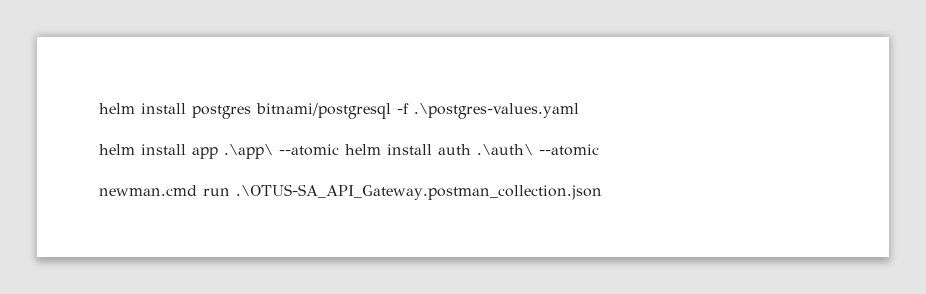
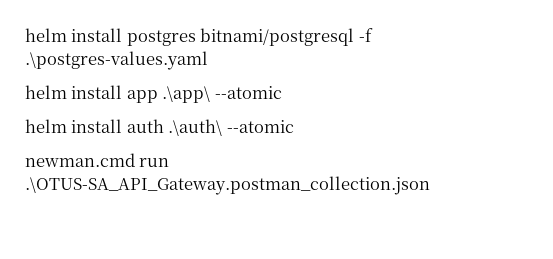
(339, 150) none -> (282, 92) //

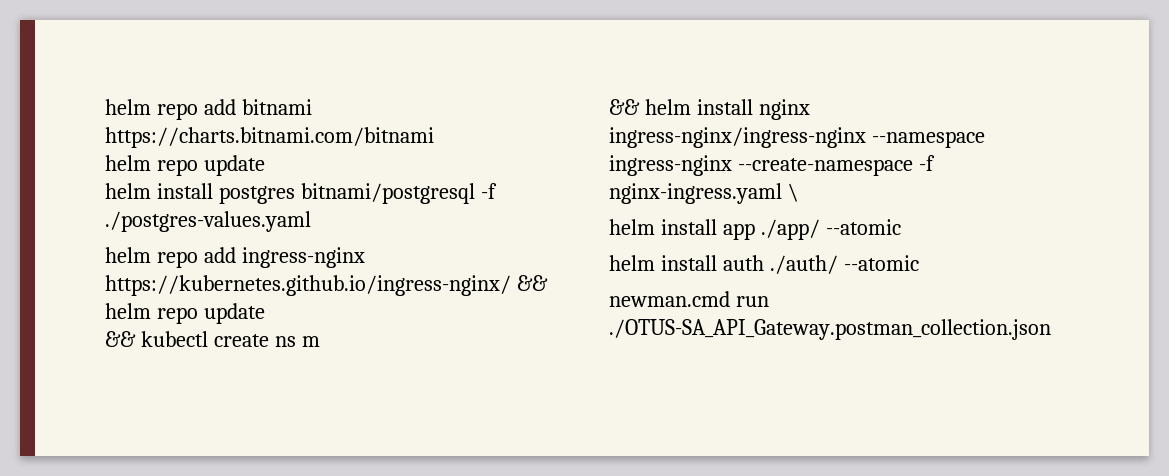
[25,28,373,46] [25,51,208,70] helm install postgres bitnami/postgresql -f .\postgres-values.yaml -> [105,99,312,120] [105,127,434,148] [105,155,265,176] [105,183,497,204] [105,211,311,232] [105,247,365,268] [105,275,548,296] [105,303,265,324] [105,331,320,347] [609,99,810,120] [609,127,985,148] [609,155,935,176] [609,183,799,204] helm repo add bitnami https://charts.bitnami.com/bitnami // helm repo update // helm install postgres bitnami/postgresql -f ./postgres-values.yaml // helm repo add ingress-nginx https://kubernetes.github.io/ingress-nginx/ && helm repo update // && kubectl create ns m // && helm install nginx ingress-nginx/ingress-nginx --namespace ingress-nginx --create-namespace -f nginx-ingress.yaml \
[162,86,211,103] .\app\ -> [760,219,820,240] ./app/
[168,119,223,136] .\auth\ -> [769,255,838,274] ./auth/
[25,176,430,195] .\OTUS-SA_API_Gateway.postman_collection.json -> [609,319,1051,340] ./OTUS-SA_API_Gateway.postman_collection.json

